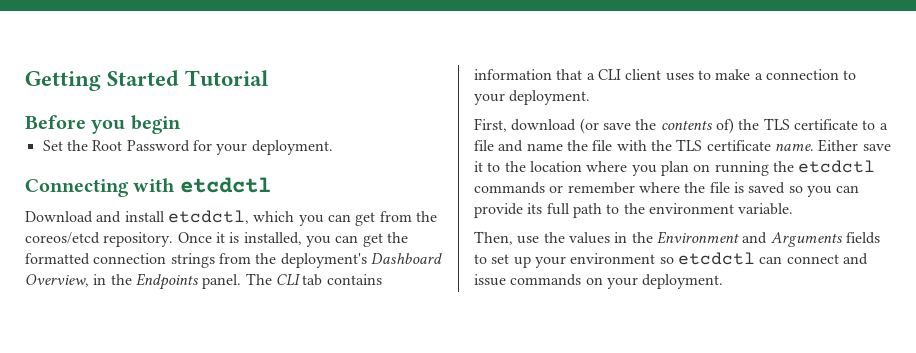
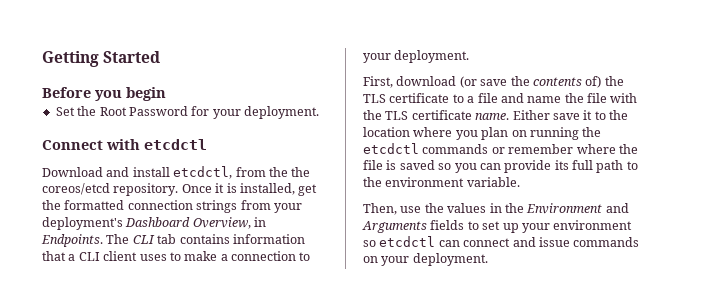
[185,70,270,86] Tutorial -> (161, 57) none
[25,179,129,197] Connecting -> [42,140,103,150] Connect
[253,211,437,226] which you can get from the -> [235,167,311,177] from the the
[305,235,359,247] you can -> (295, 189) none
[255,253,277,264] the -> [273,203,302,213] your
[110,273,242,290] the Endpoints panel. -> [41,234,103,247] Endpoints.

